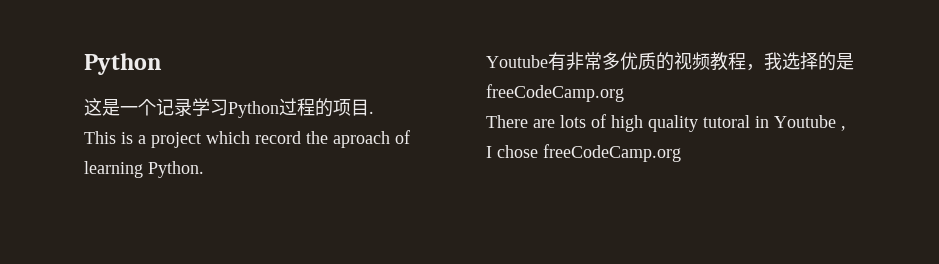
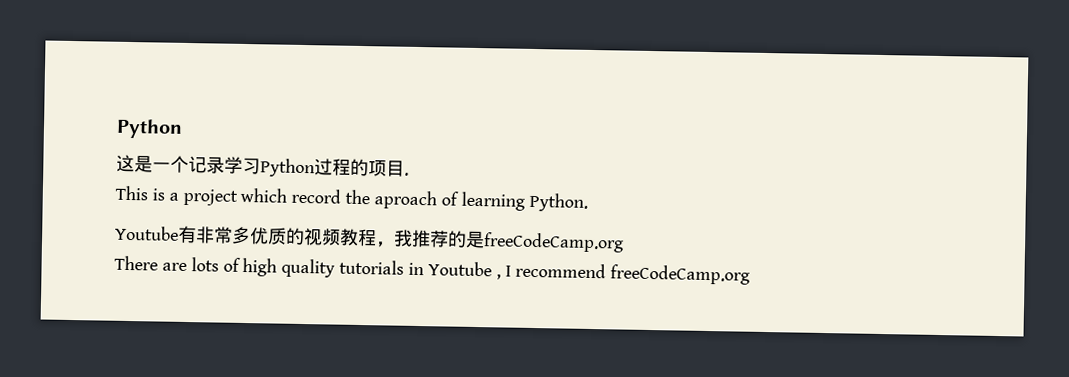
[782,52,818,70] 选择 -> [411,229,449,248] 推荐
[703,115,750,128] tutoral -> [339,259,405,275] tutorials
[497,145,538,158] chose -> [515,262,607,279] recommend

